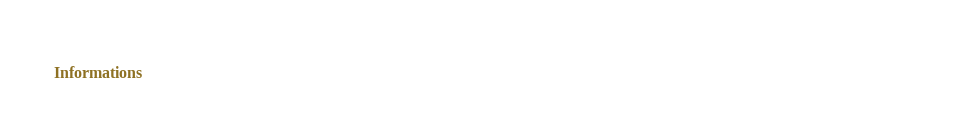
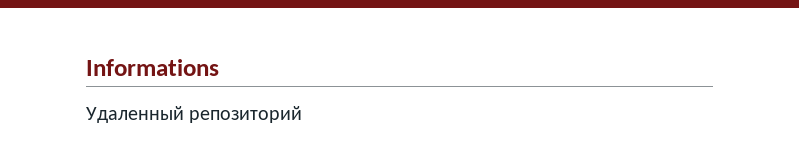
(142, 72) none -> [86,106,303,123] // Удаленный репозиторий

